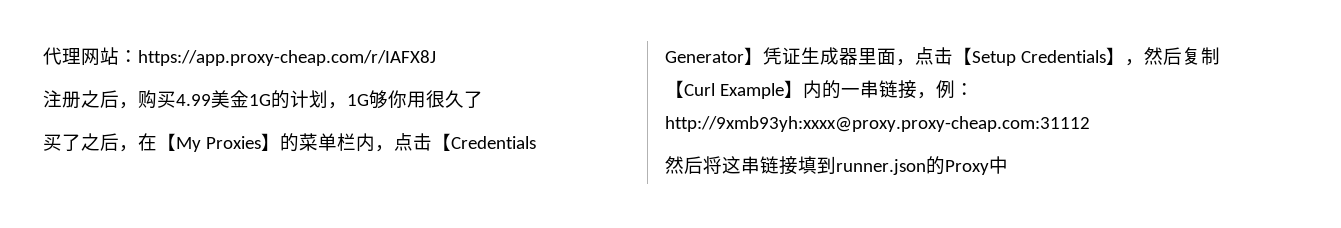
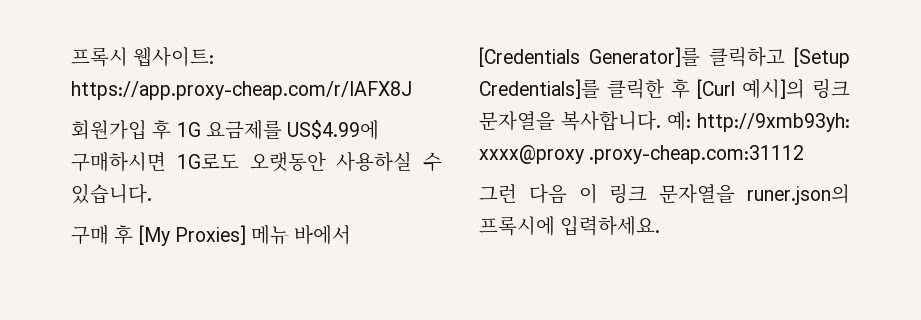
[43,47,138,66] 代理网站： -> [71,47,215,67] 프록시 웹사이트:
[43,90,483,109] [43,133,536,152] [665,47,1220,66] [665,80,974,99] [665,116,1090,132] [665,156,1008,175] 注册之后，购买4.99美金1G的计划，1G够你用很久了 // 买了之后，在【My Proxies】的菜单栏内，点击【Credentials Generator】凭证生成器里面，点击【Setup Credentials】，然后复制【Curl Example】内的一串链接，例：http://9xmb93yh:xxxx@proxy.proxy-cheap.com:31112 // 然后将这串链接填到runner.json的Proxy中 -> [71,120,380,140] [71,152,442,172] [71,184,152,204] [71,225,352,246] [479,47,850,68] [479,79,850,99] [479,111,850,132] [479,145,805,164] [479,184,850,205] [479,216,661,236] 회원가입 후 1G 요금제를 US$4.99에 구매하시면 1G로도 오랫동안 사용하실 수 있습니다. // 구매 후 [My Proxies] 메뉴 바에서 [Credentials Generator]를 클릭하고 [Setup Credentials]를 클릭한 후 [Curl 예시]의 링크 문자열을 복사합니다. 예: http://9xmb93yh: xxxx@proxy .proxy-cheap.com:31112 // 그런 다음 이 링크 문자열을 runer.json의 프록시에 입력하세요.

